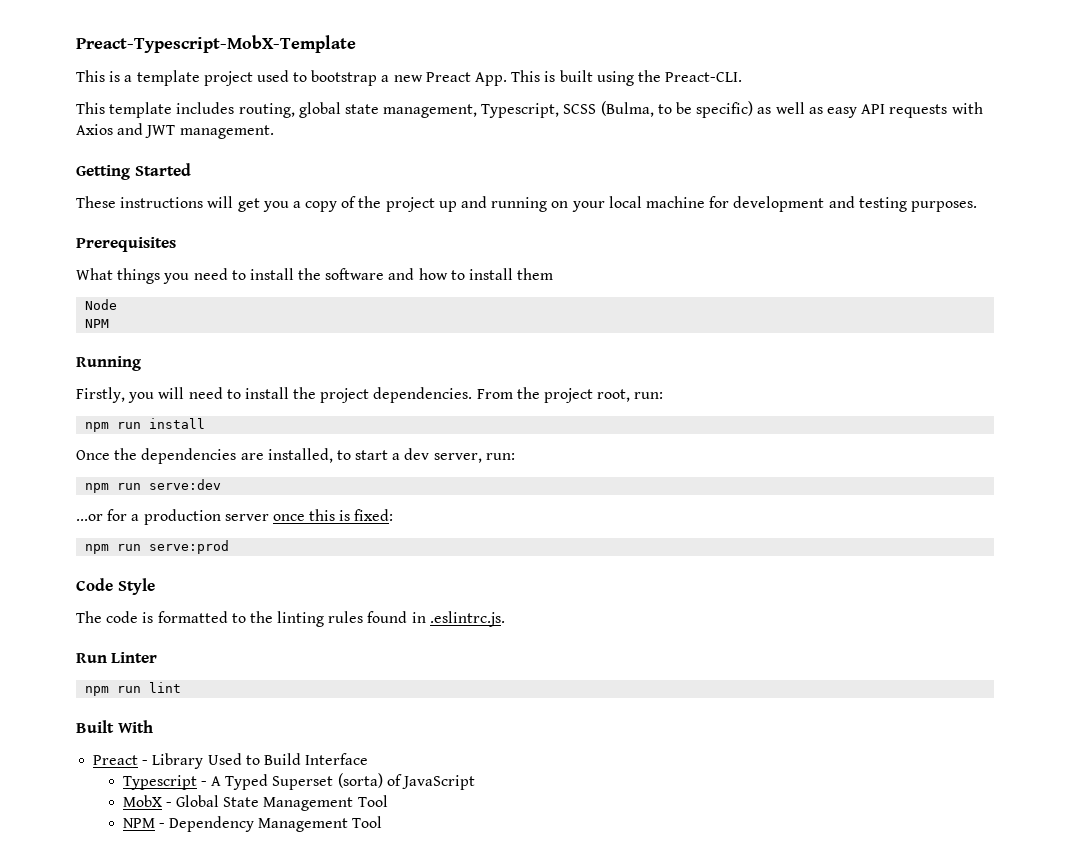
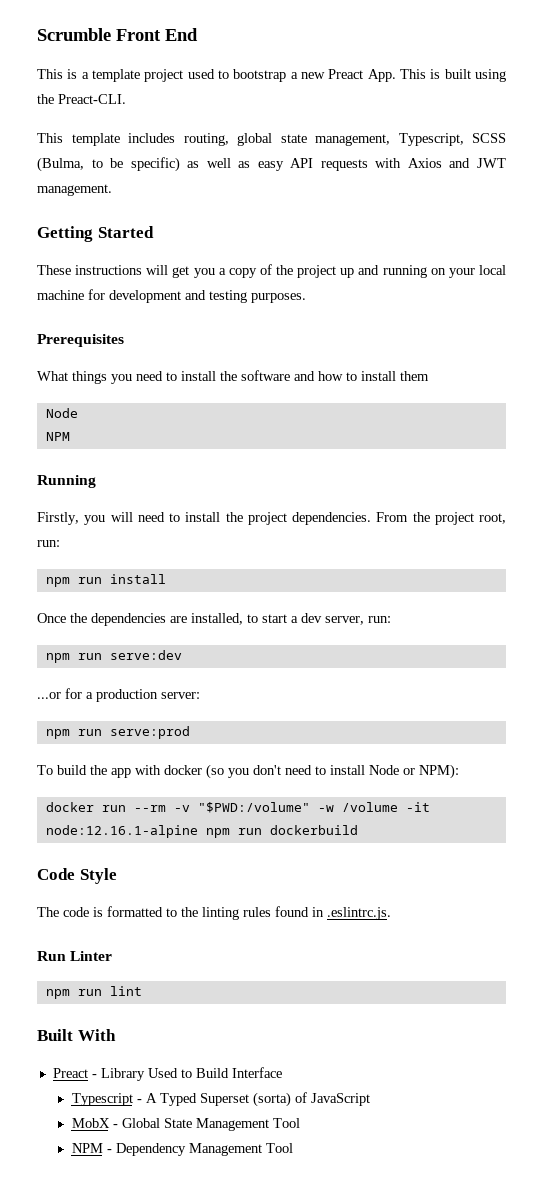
[76,35,356,53] Preact-Typescript-MobX-Template -> [37,28,198,41] Scrumble Front End
[224,509,394,521] [85,540,230,554] server once this is fixed: // npm run serve:prod -> [161,692,200,699] [45,726,190,739] [37,764,459,779] [45,802,430,813] [45,825,358,838] server: // npm run serve:prod // To build the app with docker (so you don't need to install Node or NPM): // docker run --rm -v "$PWD:/volume" -w /volume -it node:12.16.1-alpine npm run dockerbuild

